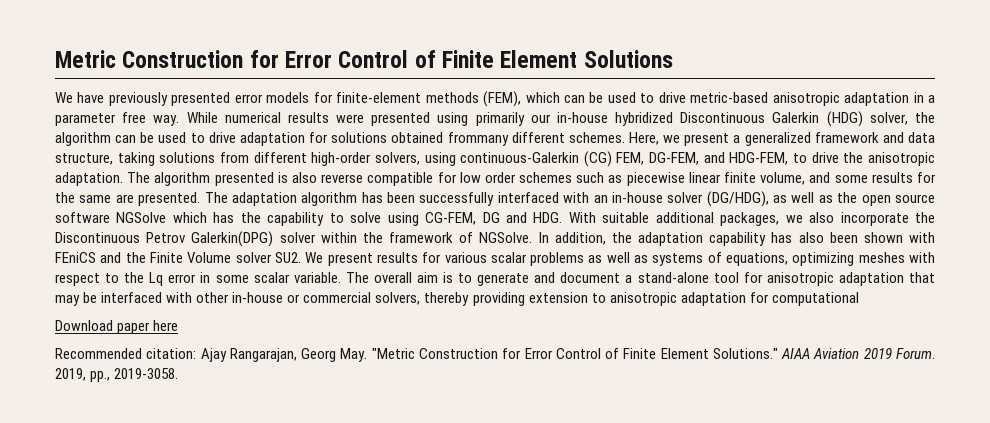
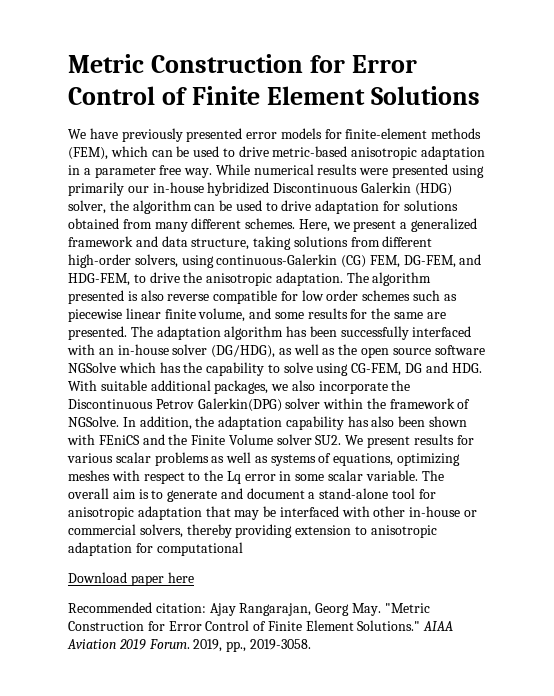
[447,132,509,146] frommany -> [122,219,188,232] from many

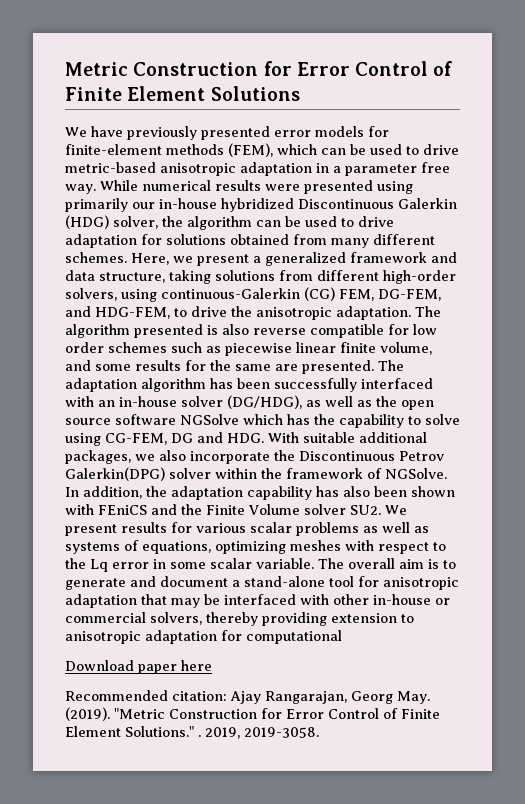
(381, 609) none -> [65,707,110,721] (2019).
[423,621,454,631] [67,639,247,652] AIAA Aviation 2019 Forum. 2019, pp., -> [198,727,240,739] . 2019,

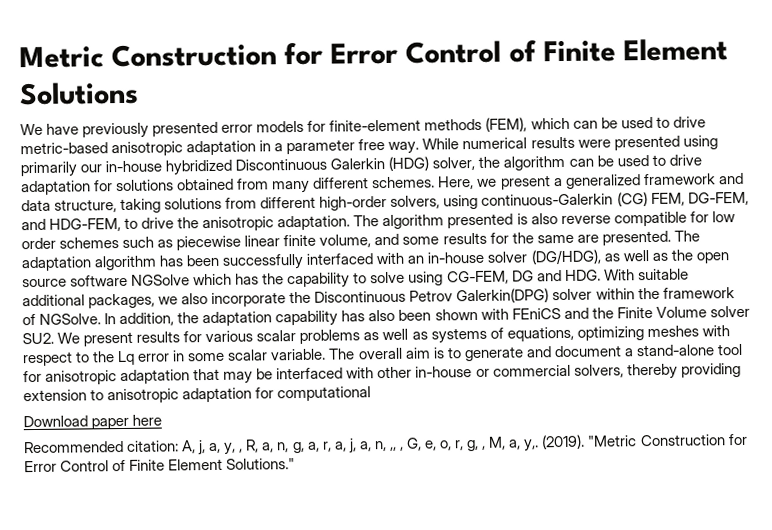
[230,691,430,704] Ajay Rangarajan, Georg May. -> [181,436,540,456] A, j, a, y, , R, a, n, g, a, r, a, j, a, n, ,, , G, e, o, r, g, , M, a, y,.
[198,727,319,739] . 2019, 2019-3058. -> (296, 464) none

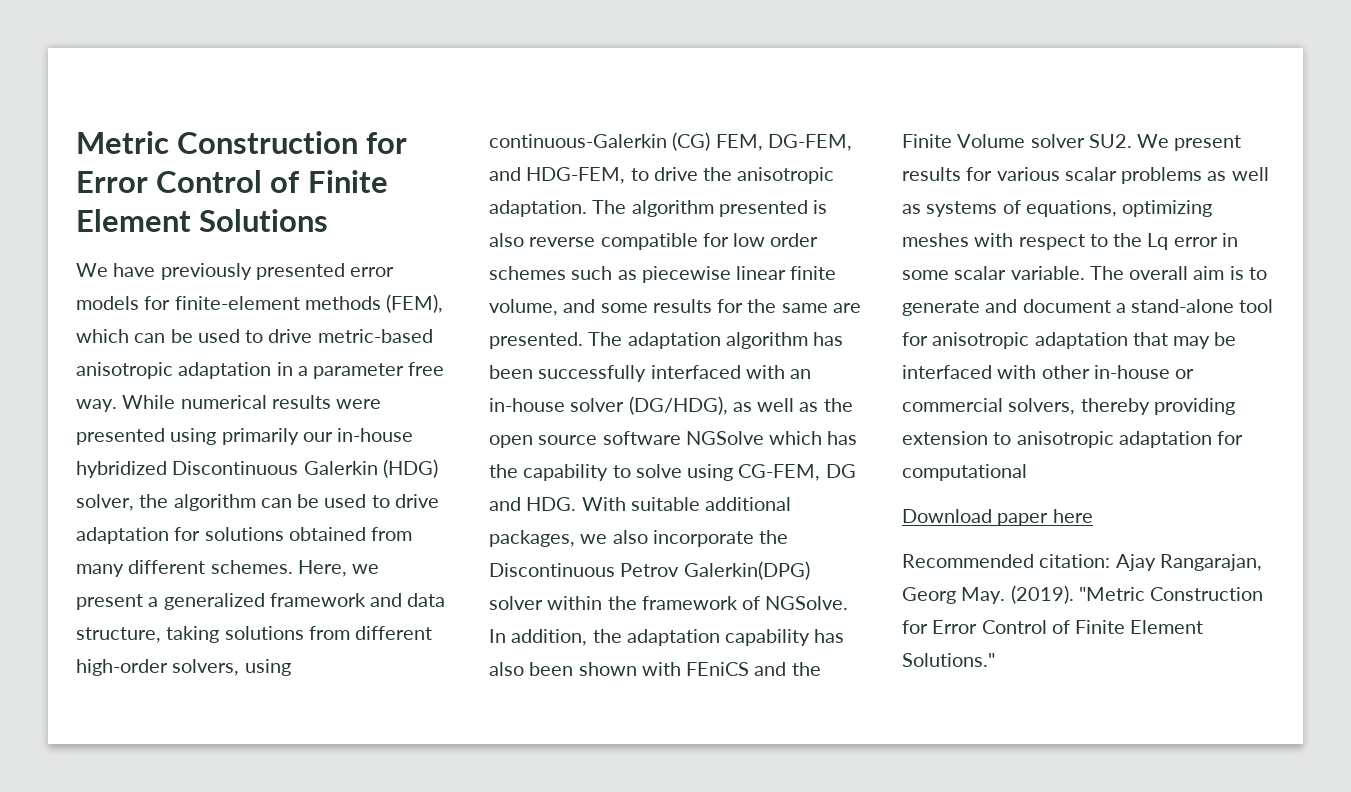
[181,436,540,456] A, j, a, y, , R, a, n, g, a, r, a, j, a, n, ,, , G, e, o, r, g, , M, a, y,. -> [1115,554,1262,571] [902,587,1006,604] Ajay Rangarajan, Georg May.

